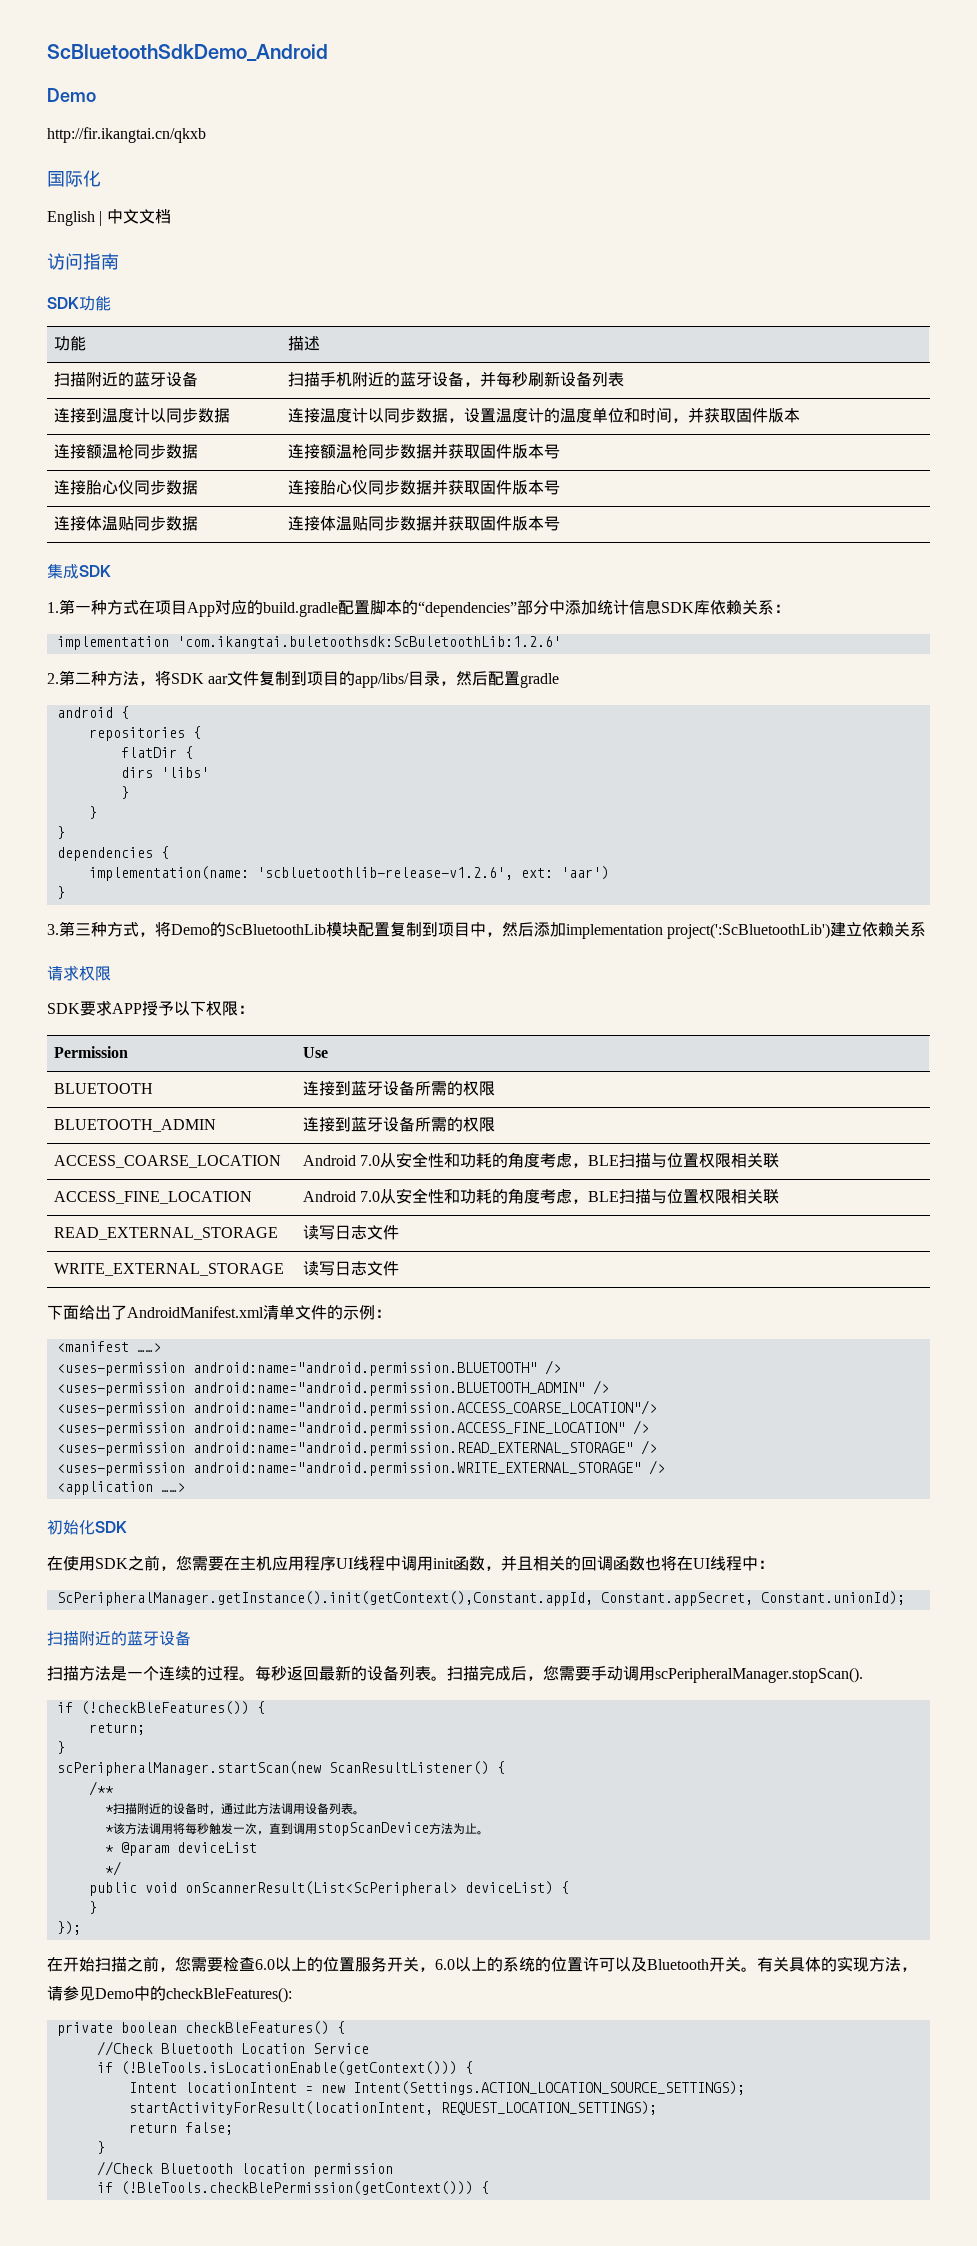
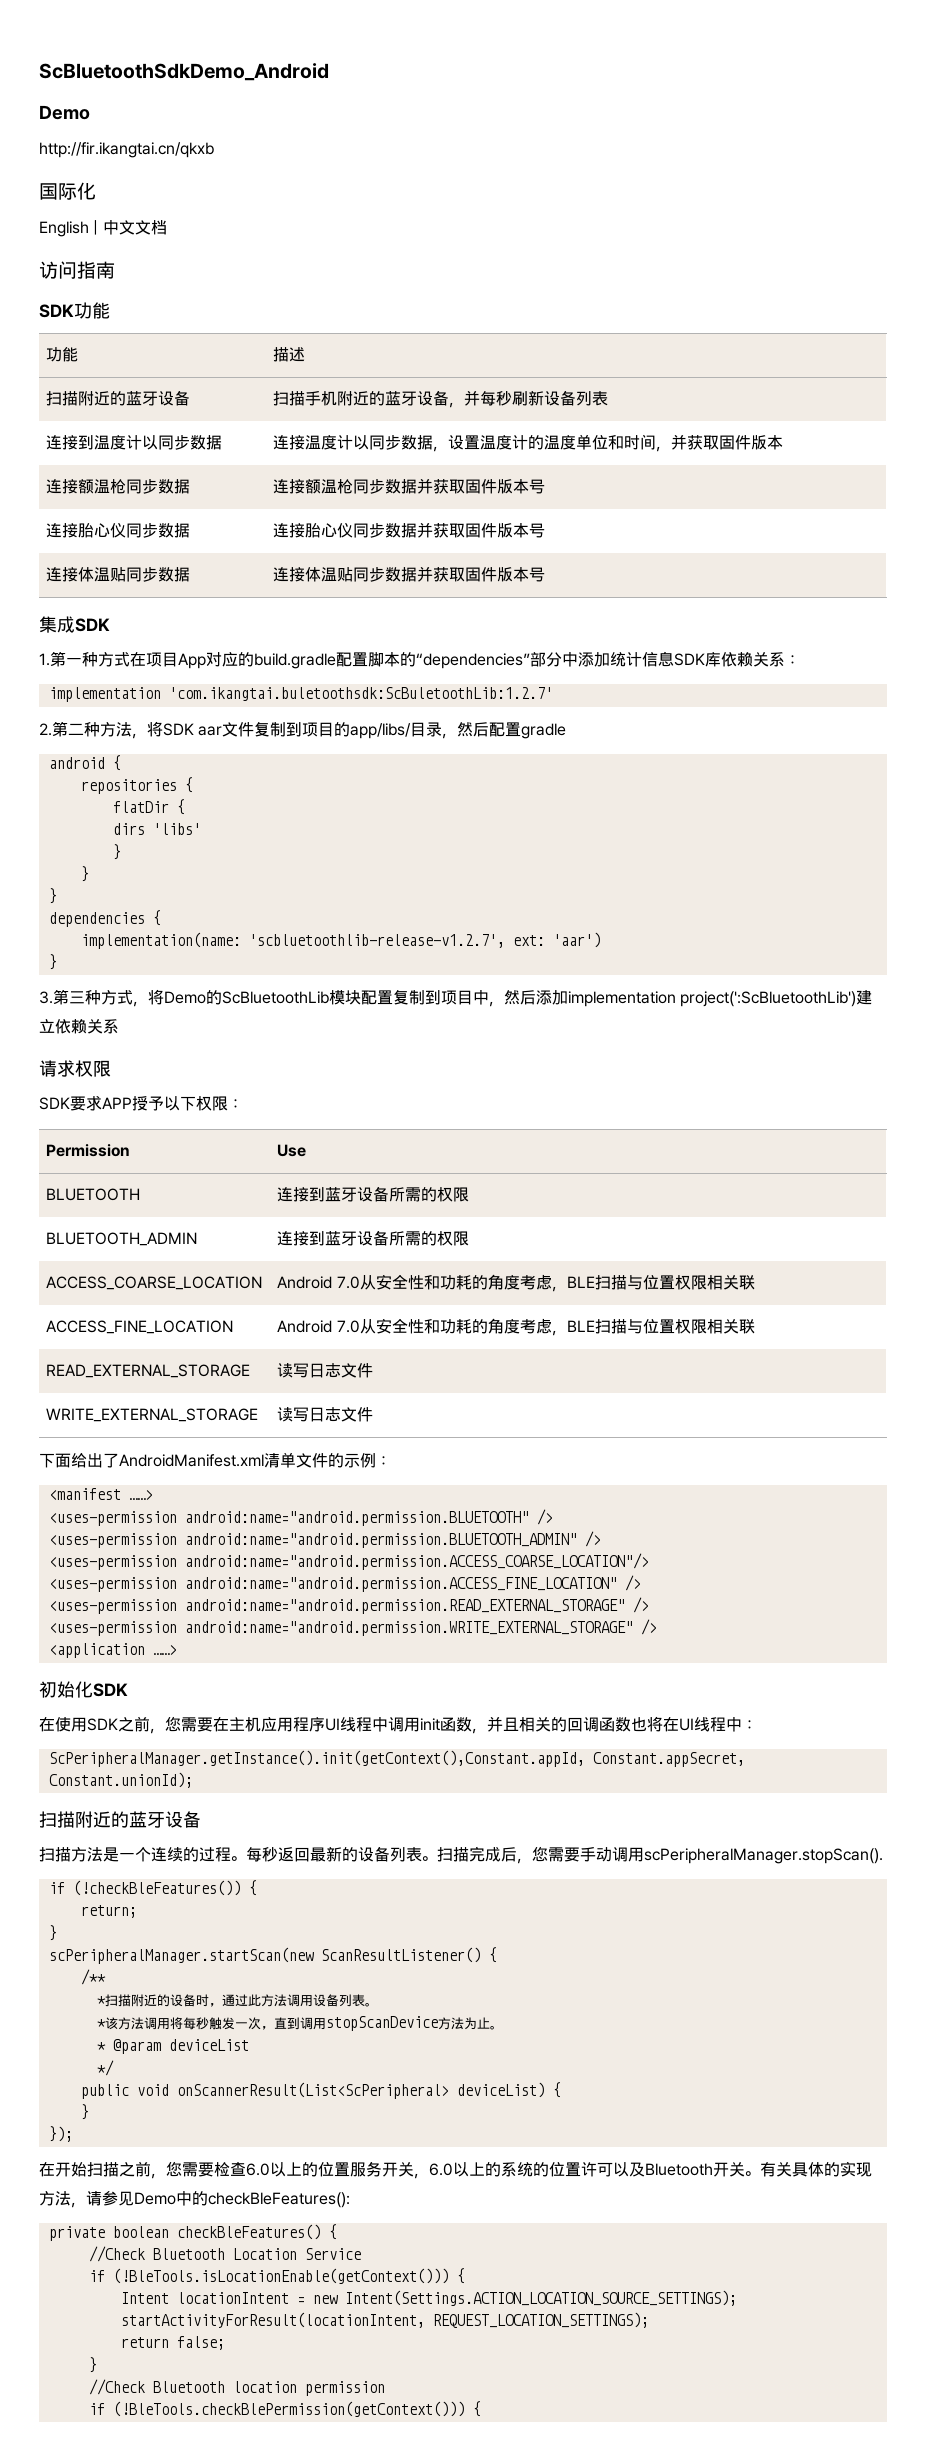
[176,636,561,649] 'com.ikangtai.buletoothsdk:ScBuletoothLib:1.2.6' -> [168,687,553,701] 'com.ikangtai.buletoothsdk:ScBuletoothLib:1.2.7'
[256,867,513,880] 'scbluetoothlib-release-v1.2.6', -> [248,934,505,948] 'scbluetoothlib-release-v1.2.7',

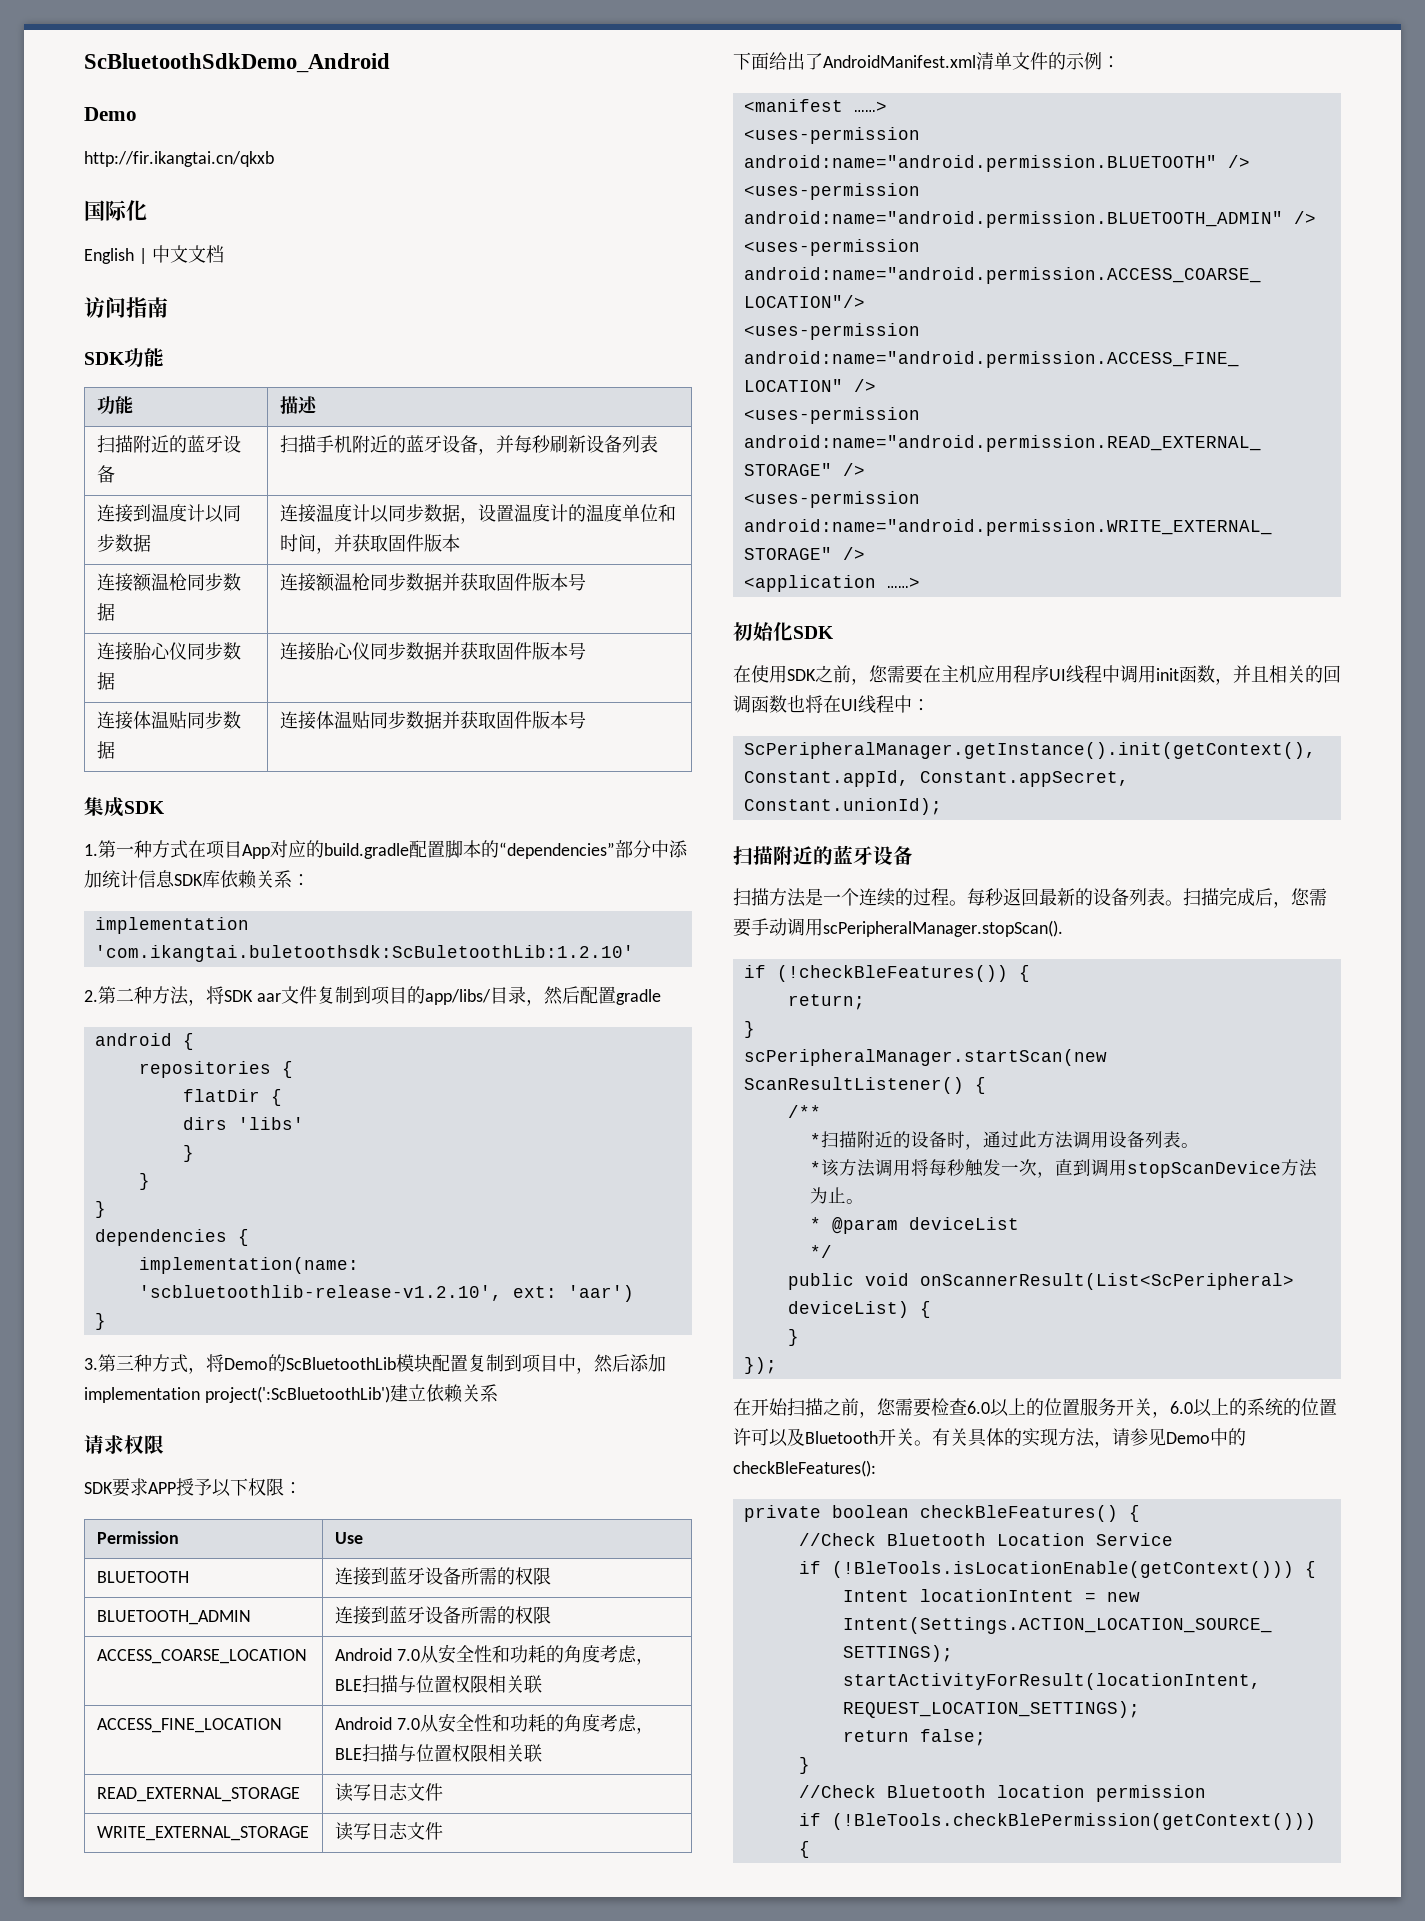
[168,687,553,701] 'com.ikangtai.buletoothsdk:ScBuletoothLib:1.2.7' -> [94,945,634,962] 'com.ikangtai.buletoothsdk:ScBuletoothLib:1.2.10'
[248,934,505,948] 'scbluetoothlib-release-v1.2.7', -> [138,1285,502,1301] 'scbluetoothlib-release-v1.2.10',

